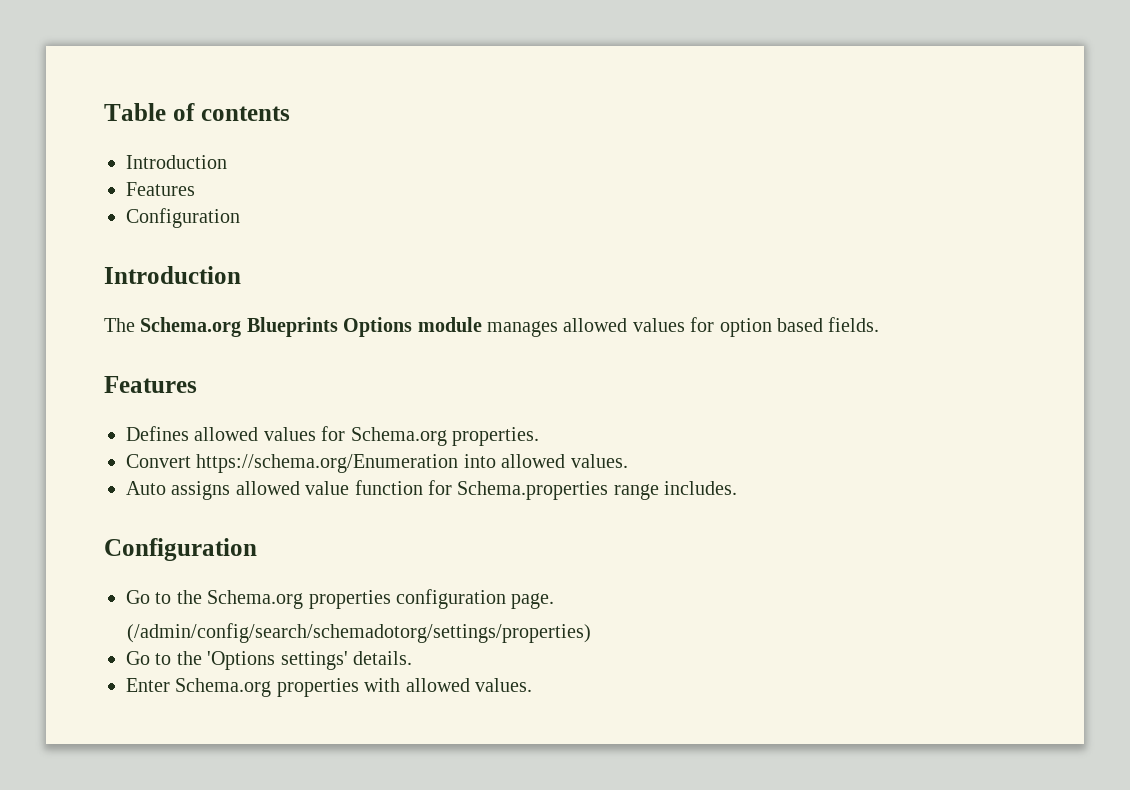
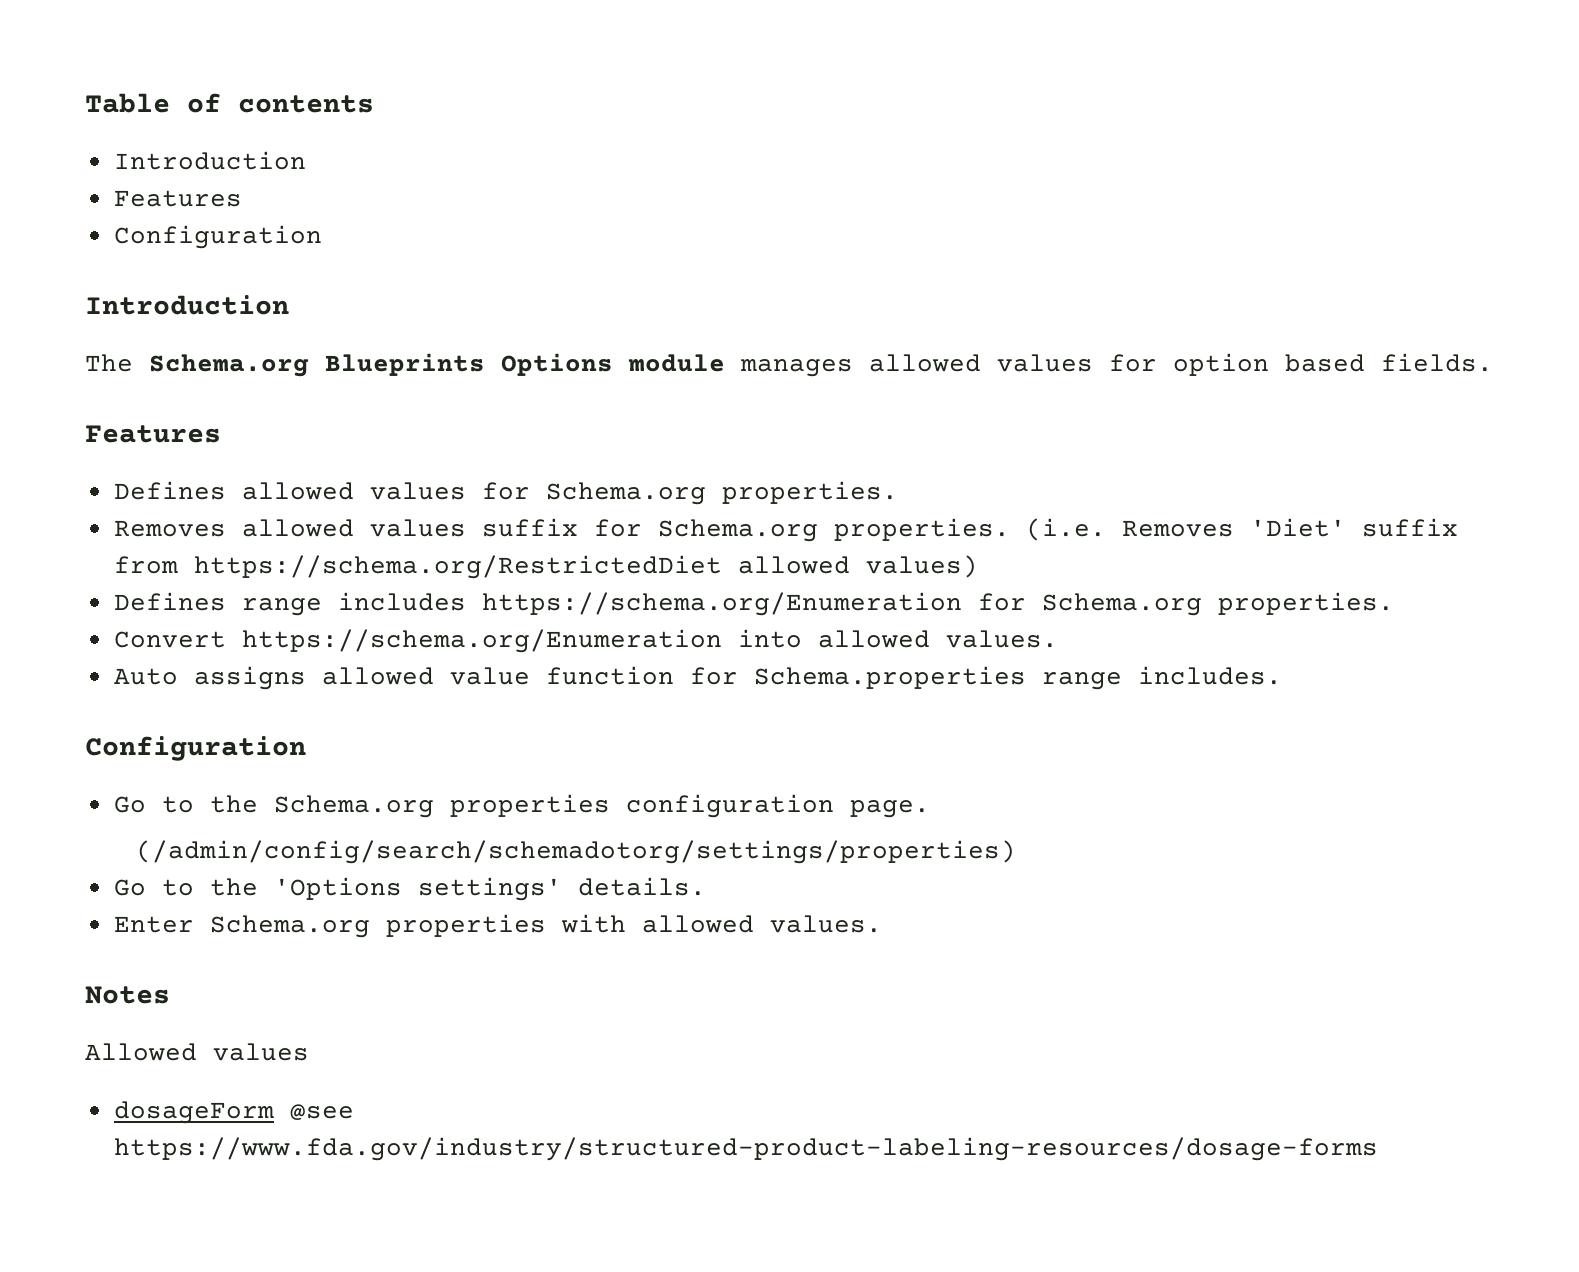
(539, 436) none -> [113,518,1458,542] [113,555,978,579] [113,592,1394,616] // Removes allowed values suffix for Schema.org properties. (i.e. Removes 'Diet' suffix from https://schema.org/RestrictedDiet allowed values) // Defines range includes https://schema.org/Enumeration for Schema.org properties.
(532, 685) none -> [85,986,170,1004] [85,1043,309,1061] [113,1101,354,1124] [113,1137,1378,1161] // Notes // Allowed values // dosageForm @see https://www.fda.gov/industry/structured-product-labeling-resources/dosage-forms

